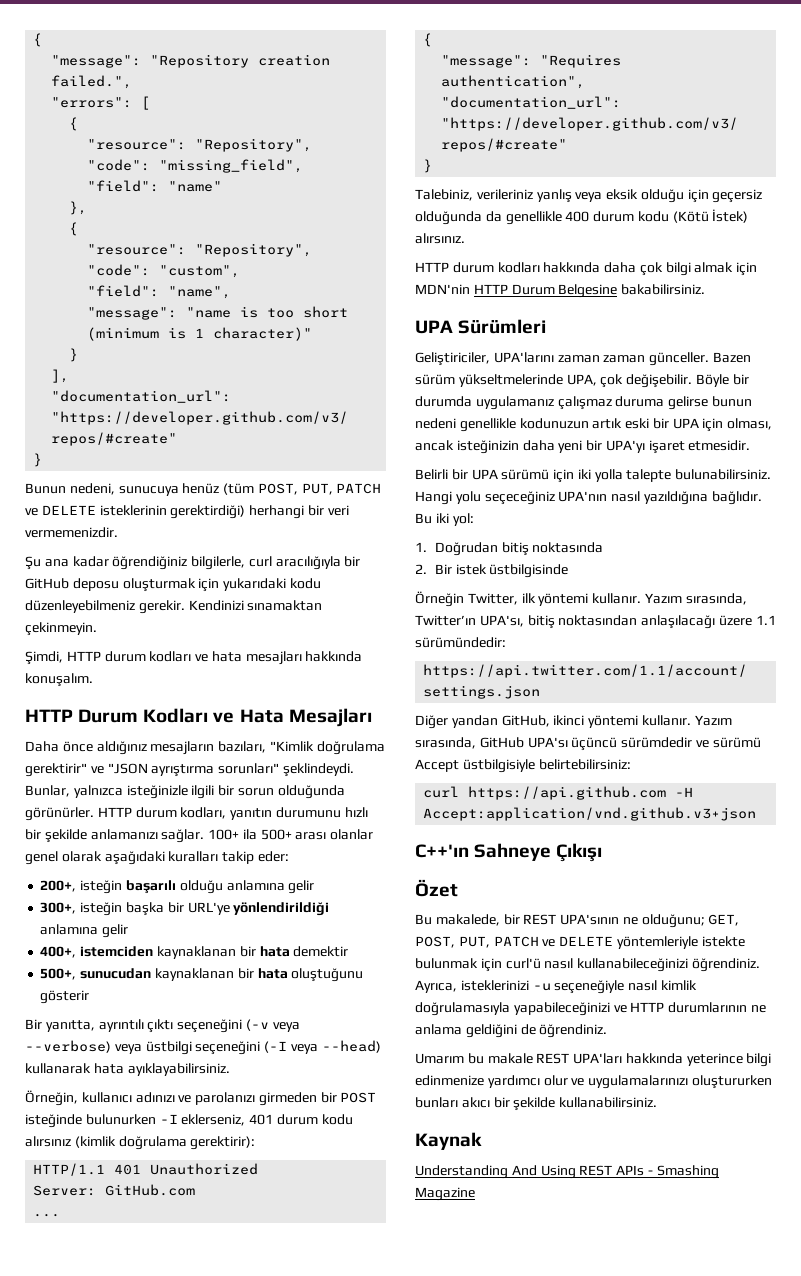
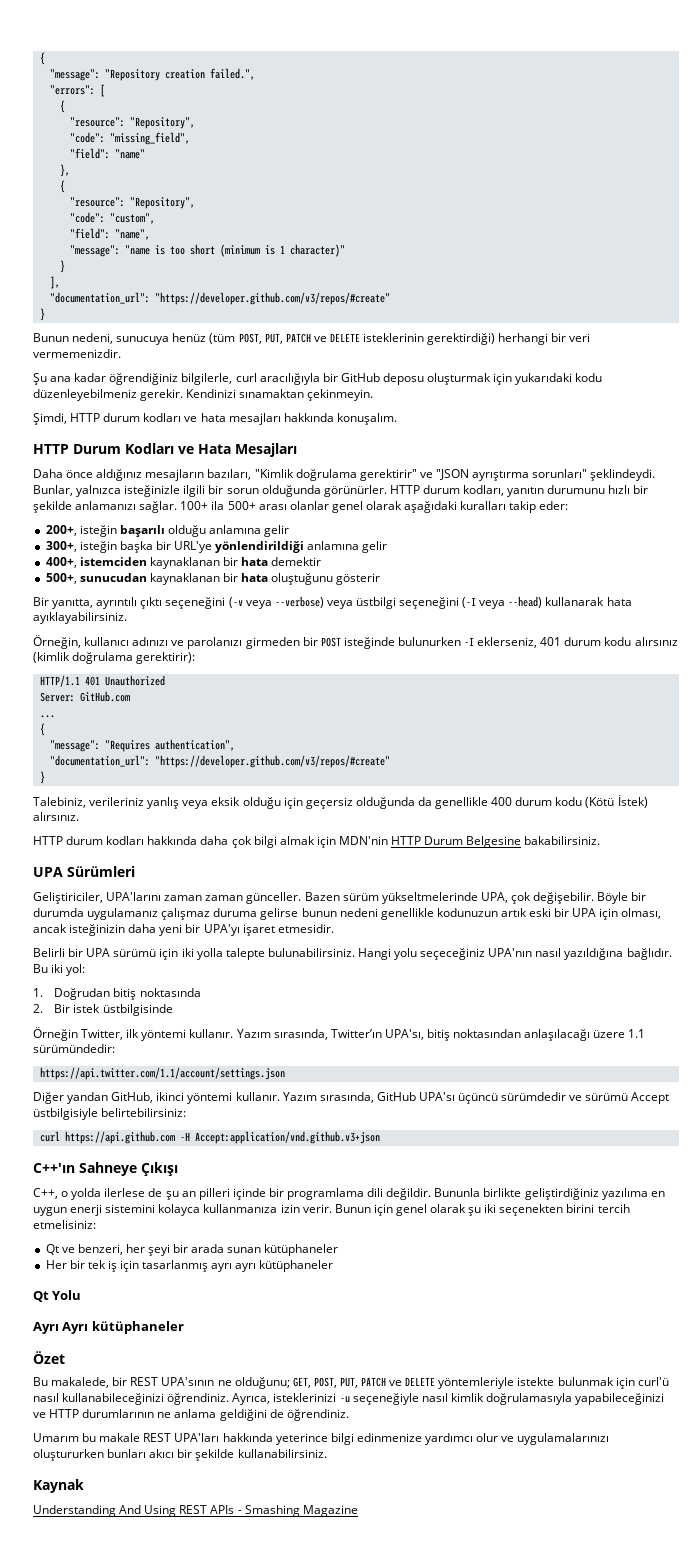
(603, 852) none -> [33,1188,665,1200] [33,1204,630,1216] [33,1220,96,1229] [45,1244,339,1256] [45,1260,334,1272] [33,1290,82,1302] [33,1321,184,1334] // C++, o yolda ilerlese de şu an pilleri içinde bir programlama dili değildir. Bununla birlikte geliştirdiğiniz yazılıma en uygun enerji sistemini kolayca kullanmanıza izin verir. Bunun için genel olarak şu iki seçenekten birini tercih etmelisiniz: // Qt ve benzeri, her şeyi bir arada sunan kütüphaneler // Her bir tek iş için tasarlanmış ayrı ayrı kütüphaneler // Qt Yolu // Ayrı Ayrı kütüphaneler

